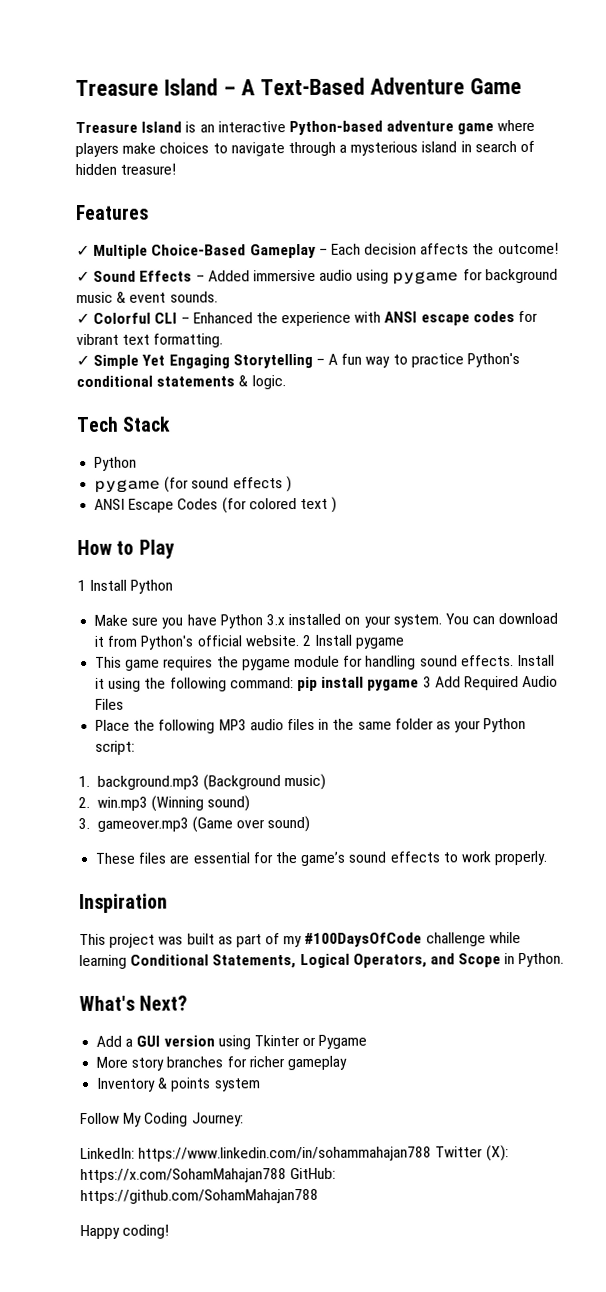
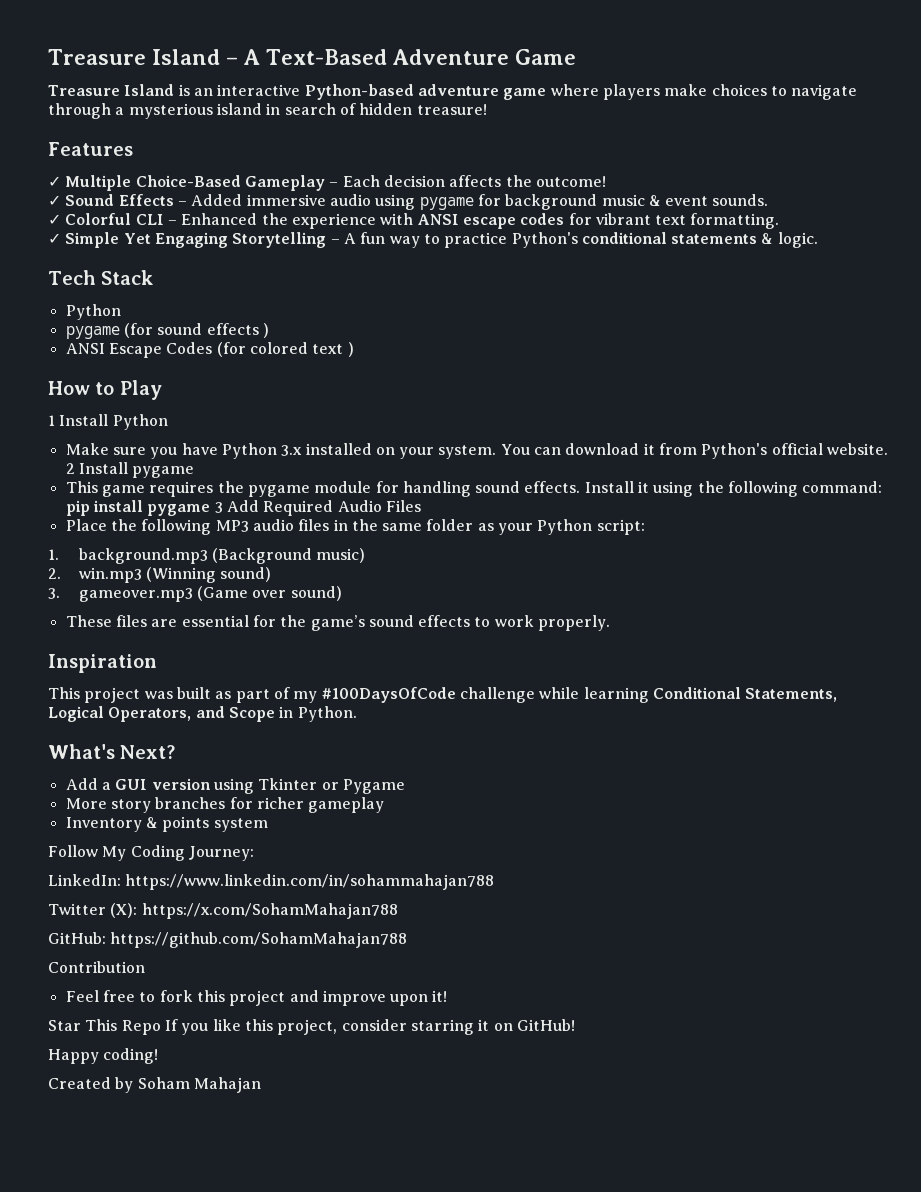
(433, 1154) none -> (495, 882) //
(287, 1176) none -> (398, 911) //
[80,1224,170,1240] Happy coding! -> [48,961,145,973] [65,990,448,1006] [48,1019,575,1035] [48,1048,159,1064] [48,1077,261,1093] Contribution // Feel free to fork this project and improve upon it! // Star This Repo If you like this project, consider starring it on GitHub! // Happy coding! // Created by Soham Mahajan

